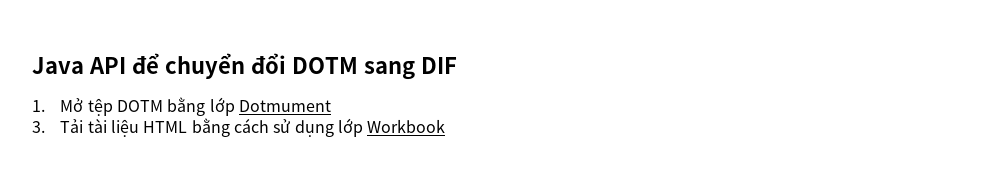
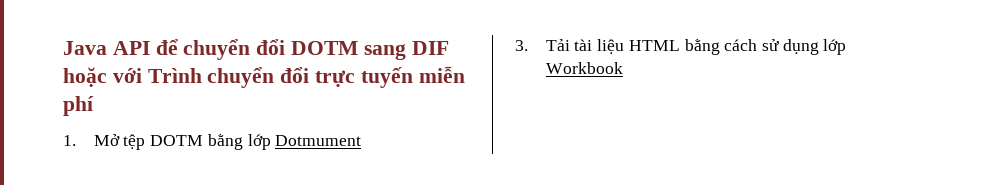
(457, 65) none -> [63,66,465,88] [63,96,94,116] hoặc với Trình chuyển đổi trực tuyến miễn phí

